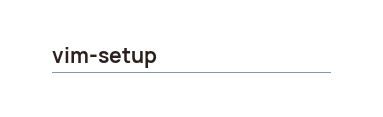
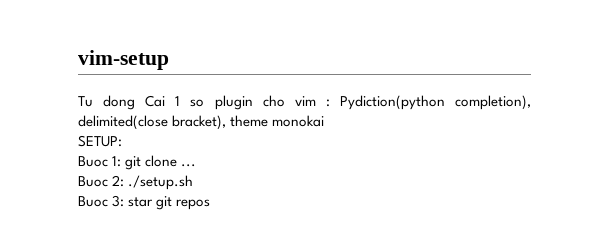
(157, 57) none -> [78,95,531,110] [78,115,325,130] [78,135,122,147] [78,155,197,170] [78,175,194,190] [78,195,211,210] // Tu dong Cai 1 so plugin cho vim : Pydiction(python completion), delimited(close bracket), theme monokai // SETUP: // Buoc 1: git clone ... // Buoc 2: ./setup.sh // Buoc 3: star git repos

